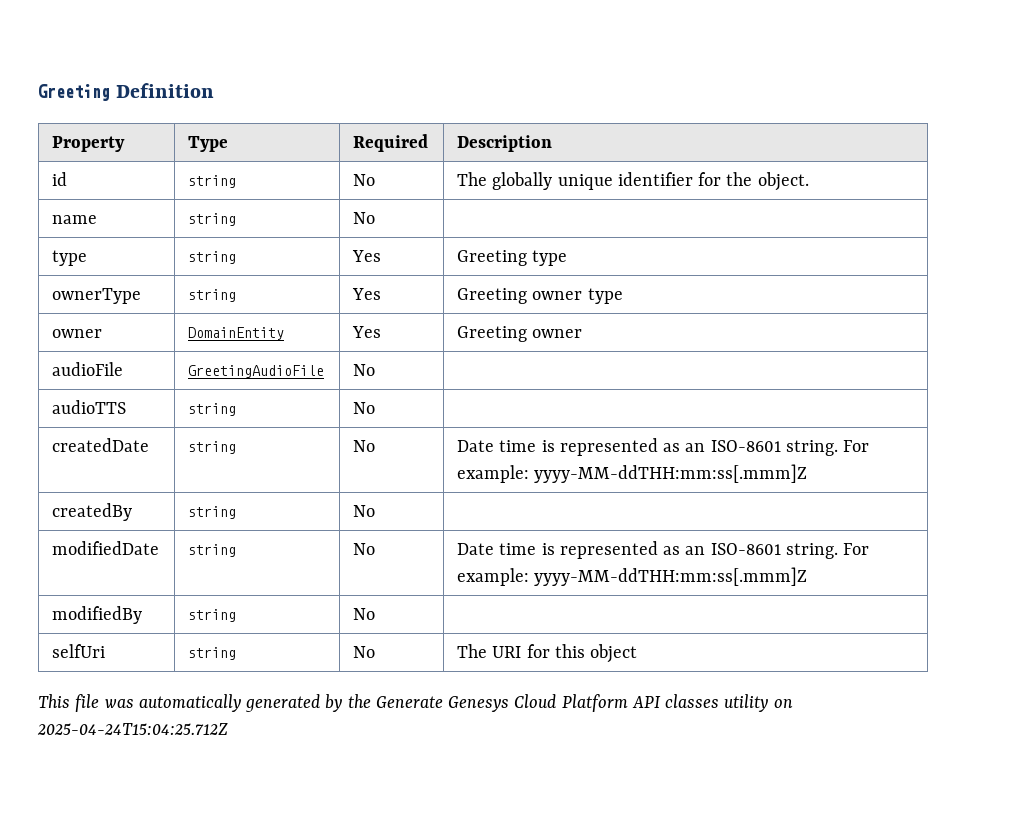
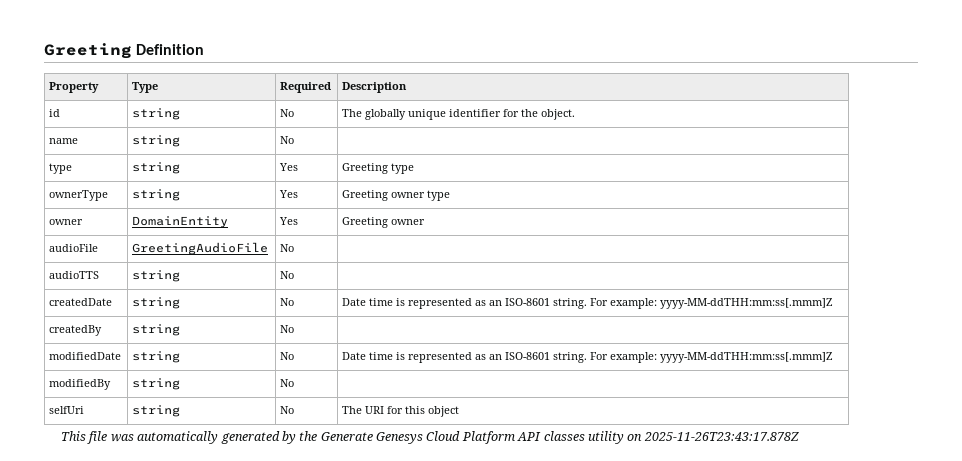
[37,723,228,735] 2025-04-24T15:04:25.712Z -> [643,432,799,441] 2025-11-26T23:43:17.878Z

